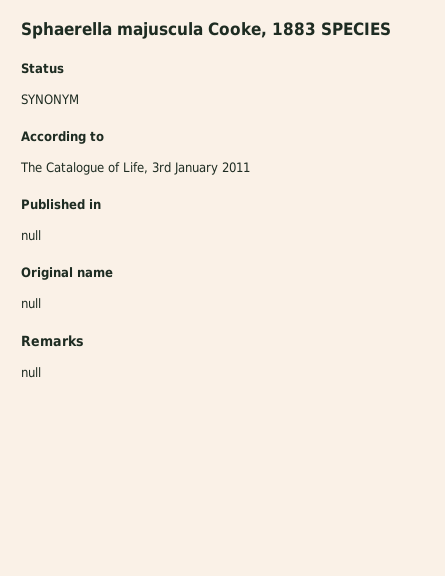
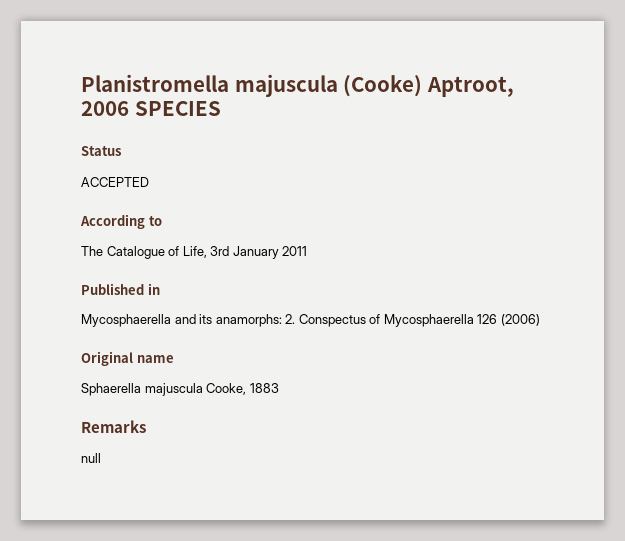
[21,22,316,39] Sphaerella majuscula Cooke, 1883 -> [81,74,514,97] [81,101,129,116] Planistromella majuscula (Cooke) Aptroot, 2006
[21,94,79,105] SYNONYM -> [81,177,149,187] ACCEPTED
[21,230,41,241] [21,267,113,280] [21,298,41,309] null // Original name // null -> [81,314,540,327] [81,351,174,366] [81,383,279,396] Mycosphaerella and its anamorphs: 2. Conspectus of Mycosphaerella 126 (2006) // Original name // Sphaerella majuscula Cooke, 1883

